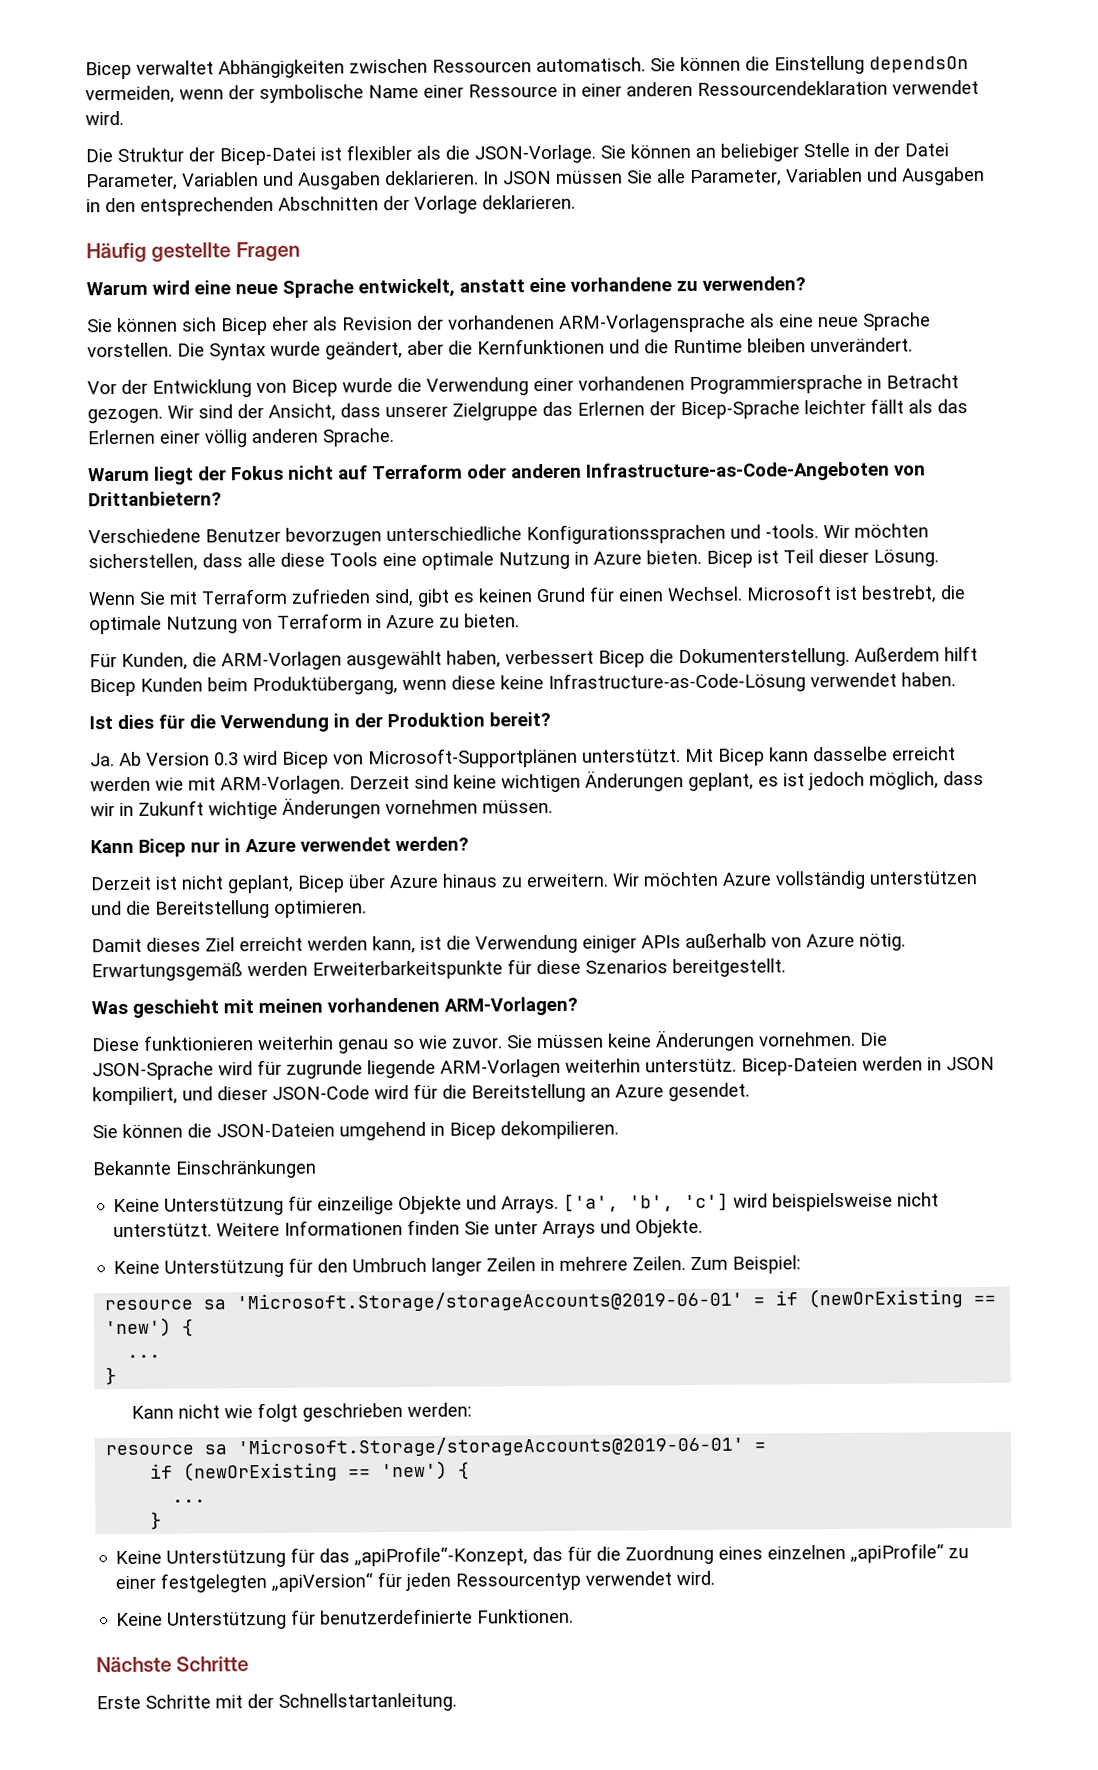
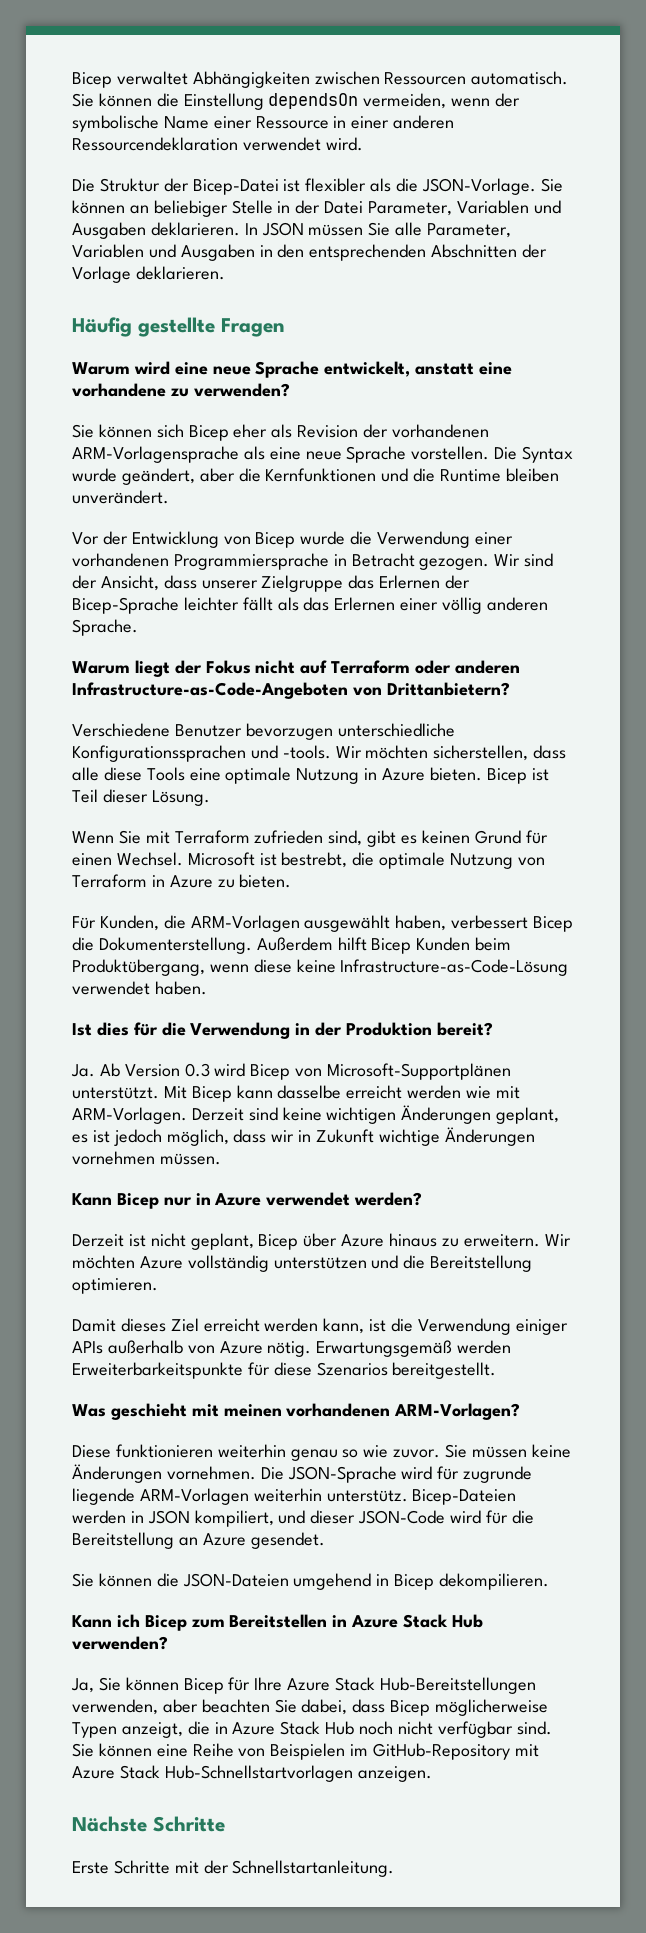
[92,1159,317,1179] [113,1192,940,1216] [113,1218,704,1239] [113,1255,802,1278] [104,1288,997,1313] [105,1317,195,1338] [127,1354,162,1358] [105,1367,118,1386] [130,1402,472,1423] [105,1435,767,1458] [150,1460,471,1482] [172,1499,207,1503] [150,1511,163,1530] [115,1543,970,1568] [115,1570,716,1593] [116,1608,575,1630] Bekannte Einschränkungen // Keine Unterstützung für einzeilige Objekte und Arrays. ['a', 'b', 'c'] wird beispielsweise nicht unterstützt. Weitere Informationen finden Sie unter Arrays und Objekte. // Keine Unterstützung für den Umbruch langer Zeilen in mehrere Zeilen. Zum Beispiel: // resource sa 'Microsoft.Storage/storageAccounts@2019-06-01' = if (newOrExisting == 'new') { // ... // } // Kann nicht wie folgt geschrieben werden: // resource sa 'Microsoft.Storage/storageAccounts@2019-06-01' = // if (newOrExisting == 'new') { // ... // } // Keine Unterstützung für das „apiProfile“-Konzept, das für die Zuordnung eines einzelnen „apiProfile“ zu einer festgelegten „apiVersion“ für jeden Ressourcentyp verwendet wird. // Keine Unterstützung für benutzerdefinierte Funktionen. -> [72,1614,483,1631] [72,1636,168,1650] [71,1677,536,1694] [72,1699,549,1716] [72,1721,552,1738] [72,1743,539,1760] [72,1765,432,1782] Kann ich Bicep zum Bereitstellen in Azure Stack Hub verwenden? // Ja, Sie können Bicep für Ihre Azure Stack Hub-Bereitstellungen verwenden, aber beachten Sie dabei, dass Bicep möglicherweise Typen anzeigt, die in Azure Stack Hub noch nicht verfügbar sind. Sie können eine Reihe von Beispielen im GitHub-Repository mit Azure Stack Hub-Schnellstartvorlagen anzeigen.

